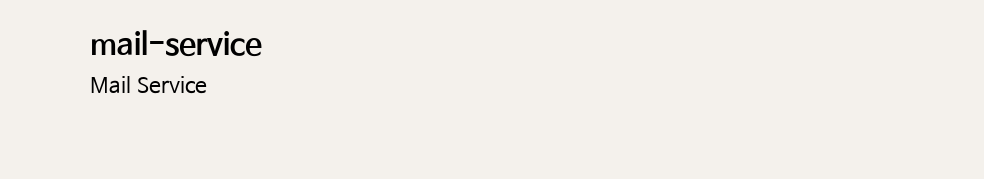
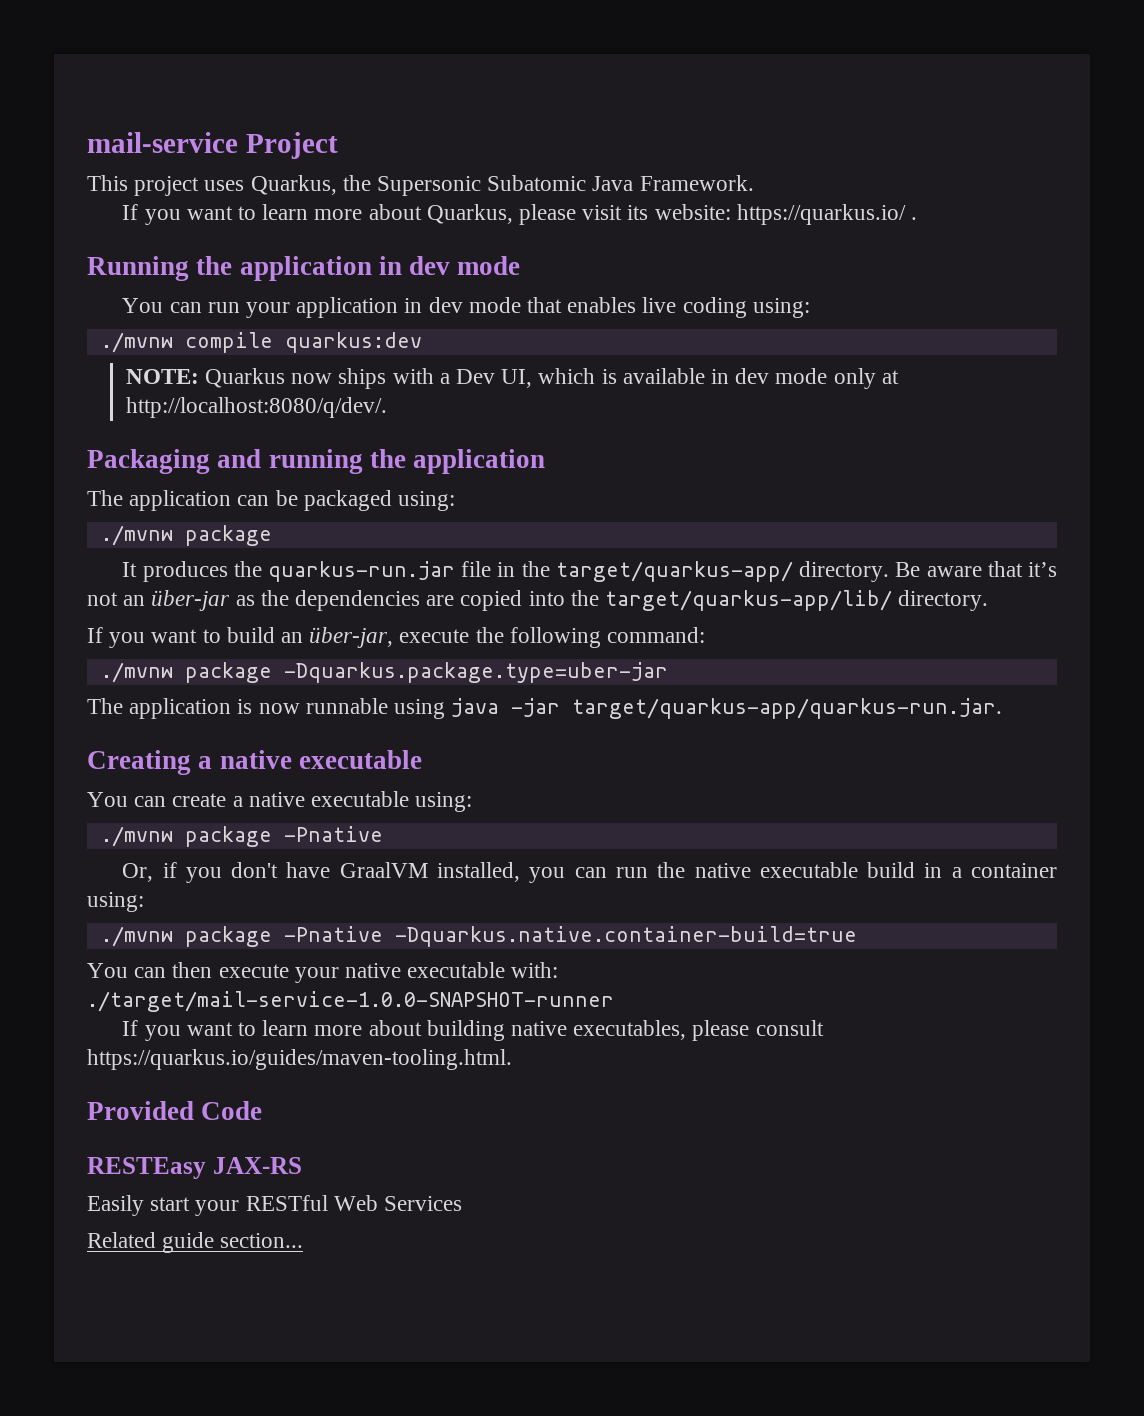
[90,76,207,94] // Mail Service -> [245,132,338,159] [87,175,754,196] [122,204,918,225] [87,256,521,281] [122,297,810,318] [100,332,422,353] [125,368,899,389] [125,397,387,418] [87,449,546,474] [87,490,456,511] [100,525,272,546] [122,561,1057,582] [87,590,989,611] [87,627,706,648] [100,662,668,683] [87,698,1003,719] [87,750,422,775] [87,791,473,812] [100,826,383,847] [122,862,1058,883] [87,892,144,912] [100,926,857,947] [87,962,559,983] [87,991,614,1012] [122,1020,824,1041] [87,1049,512,1070] [87,1101,263,1120] [87,1157,302,1179] [87,1195,463,1216] [87,1232,304,1253] Project // This project uses Quarkus, the Supersonic Subatomic Java Framework. // If you want to learn more about Quarkus, please visit its website: https://quarkus.io/ . // Running the application in dev mode // You can run your application in dev mode that enables live coding using: // ./mvnw compile quarkus:dev // NOTE: Quarkus now ships with a Dev UI, which is available in dev mode only at http://localhost:8080/q/dev/. // Packaging and running the application // The application can be packaged using: // ./mvnw package // It produces the quarkus-run.jar file in the target/quarkus-app/ directory. Be aware that it’s not an über-jar as the dependencies are copied into the target/quarkus-app/lib/ directory. // If you want to build an über-jar, execute the following command: // ./mvnw package -Dquarkus.package.type=uber-jar // The application is now runnable using java -jar target/quarkus-app/quarkus-run.jar. // Creating a native executable // You can create a native executable using: // ./mvnw package -Pnative // Or, if you don't have GraalVM installed, you can run the native executable build in a container using: // ./mvnw package -Pnative -Dquarkus.native.container-build=true // You can then execute your native executable with: ./target/mail-service-1.0.0-SNAPSHOT-runner // If you want to learn more about building native executables, please consult https://quarkus.io/guides/maven-tooling.html. // Provided Code // RESTEasy JAX-RS // Easily start your RESTful Web Services // Related guide section...

